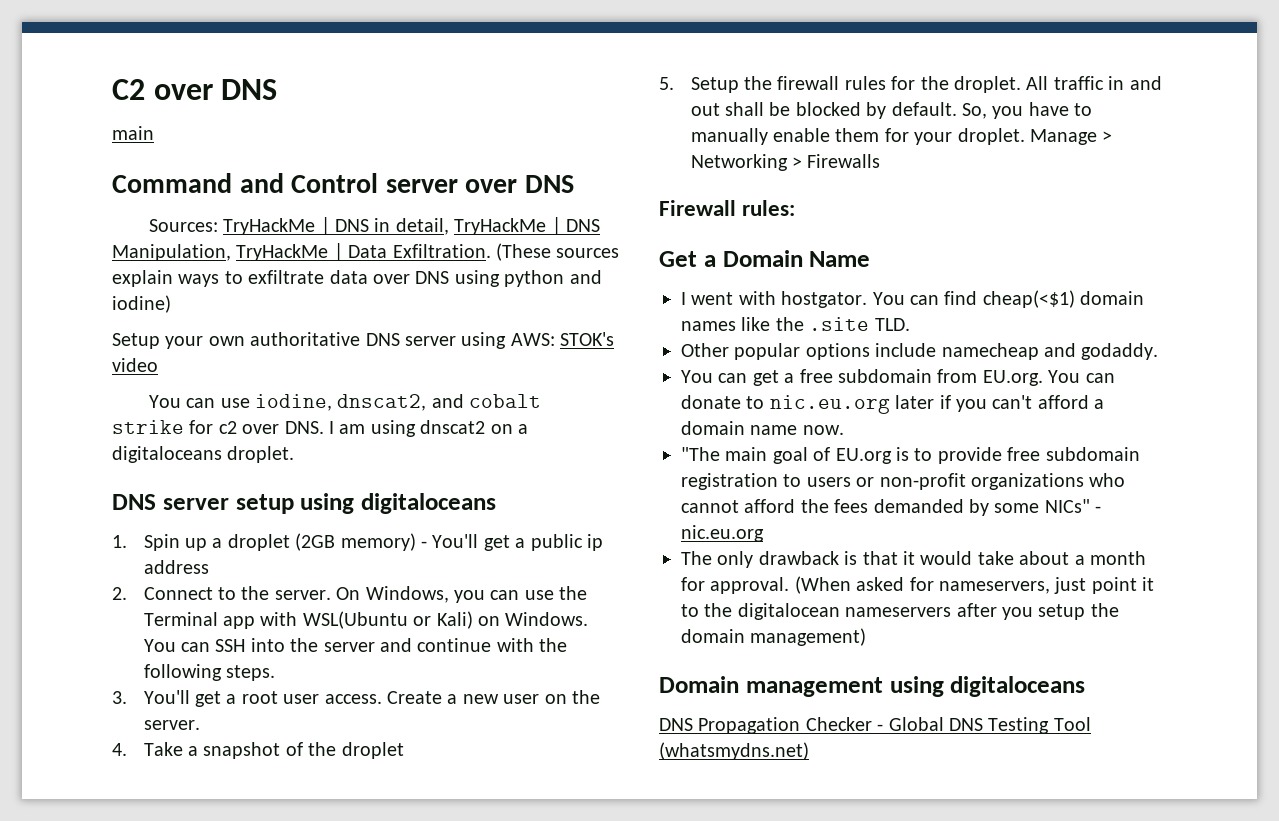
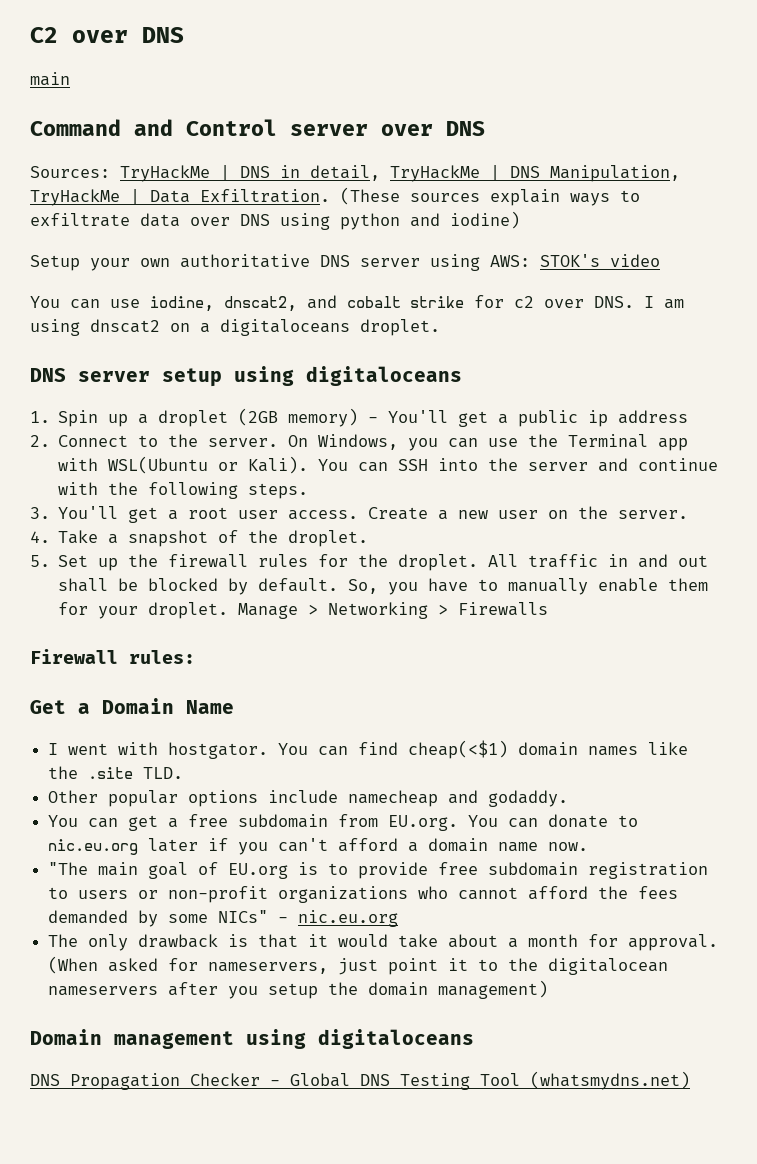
[436,611,589,629] Kali) on Windows. -> [248,456,309,474] Kali).
[341,742,404,759] droplet -> [288,530,369,547] droplet.
[690,77,739,93] Setup -> [58,555,119,571] Set up

